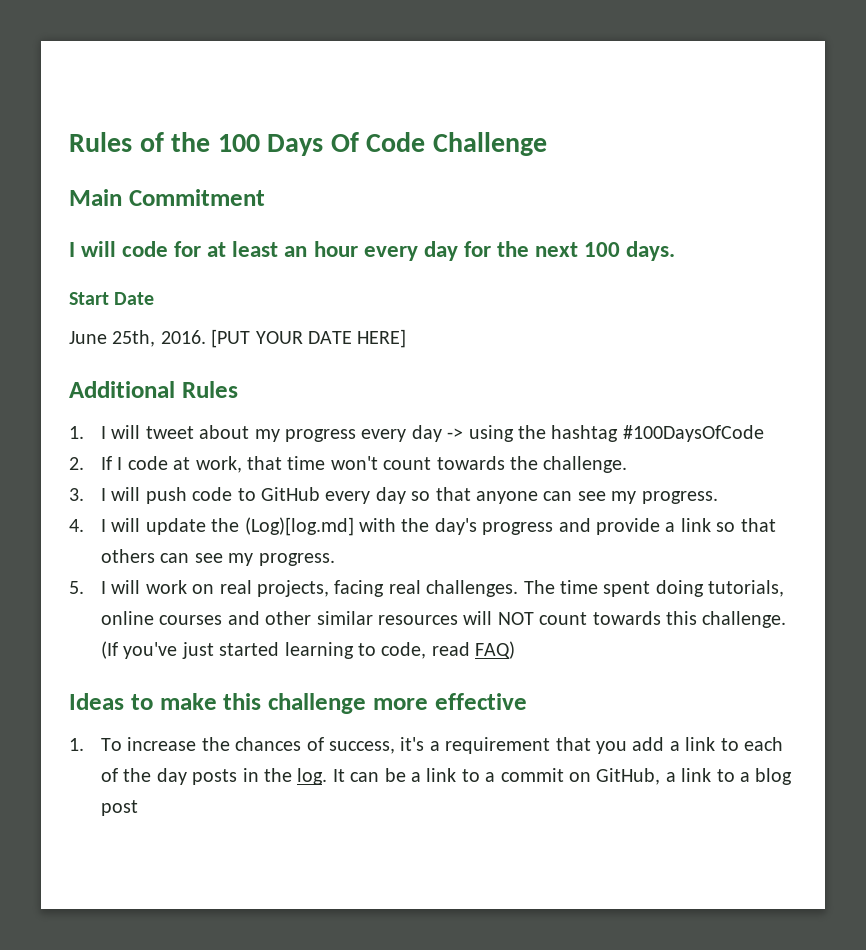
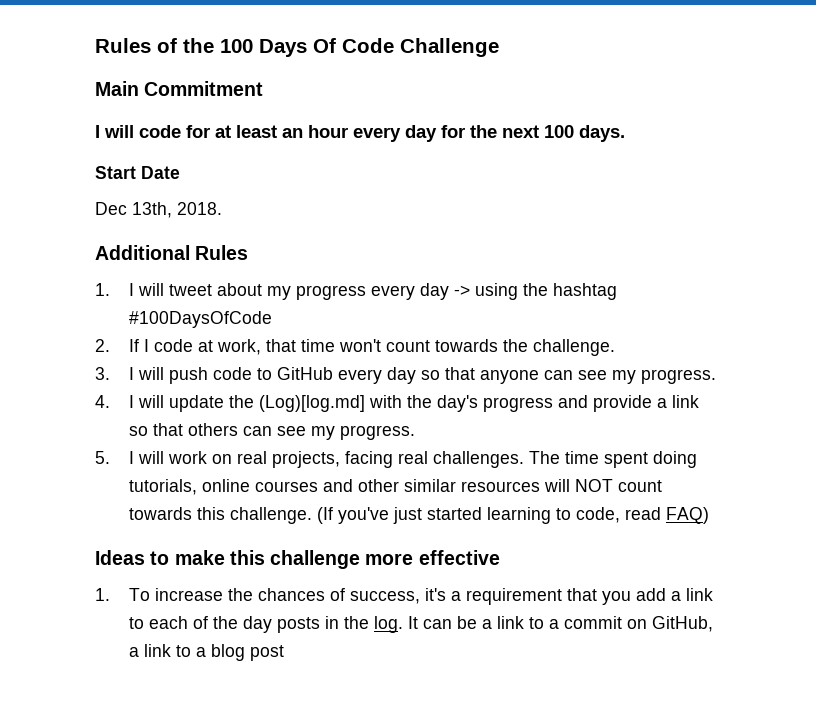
[69,329,407,348] June 25th, 2016. [PUT YOUR DATE HERE] -> [95,202,222,218] Dec 13th, 2018.

